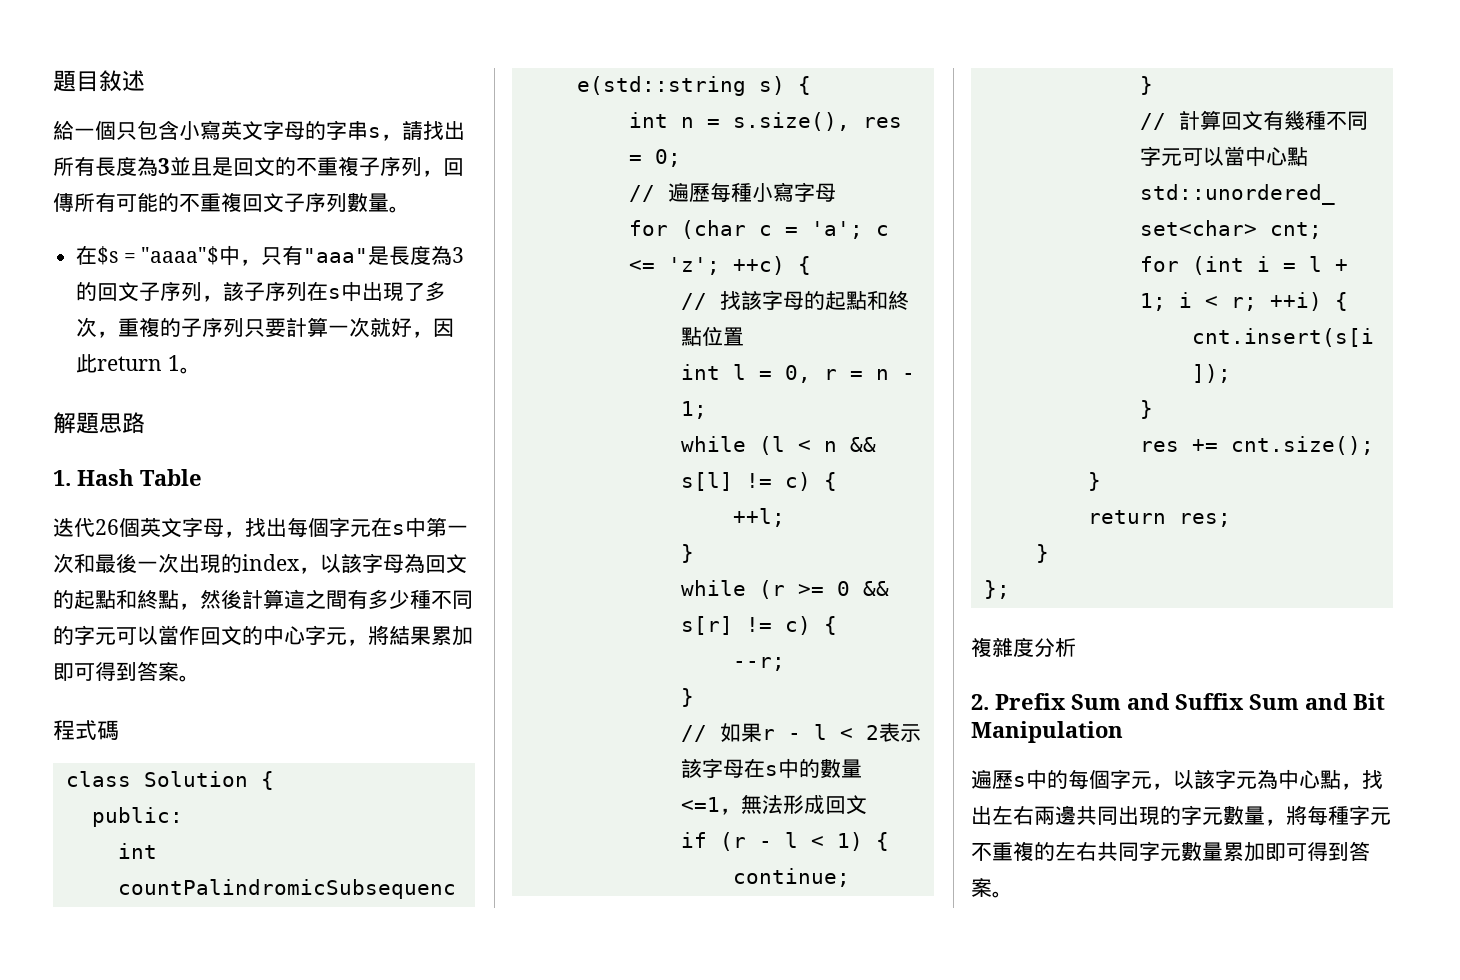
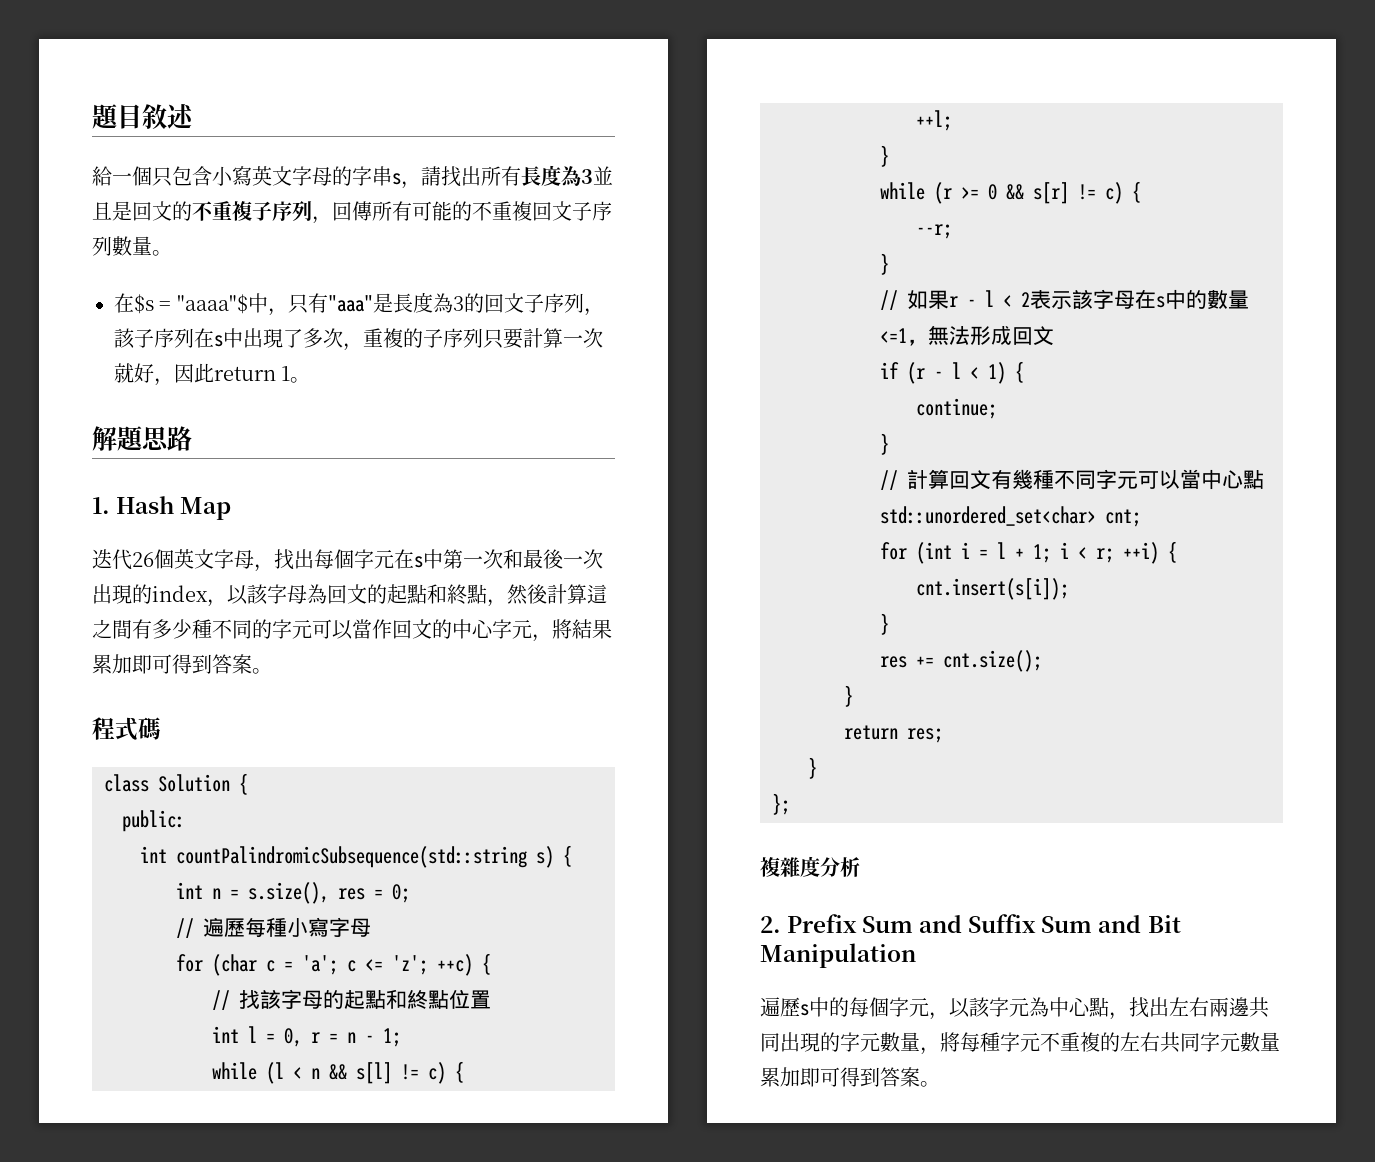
[140,469,202,486] Table -> [180,497,232,520] Map

